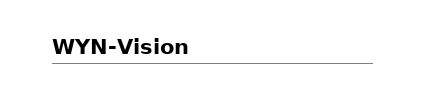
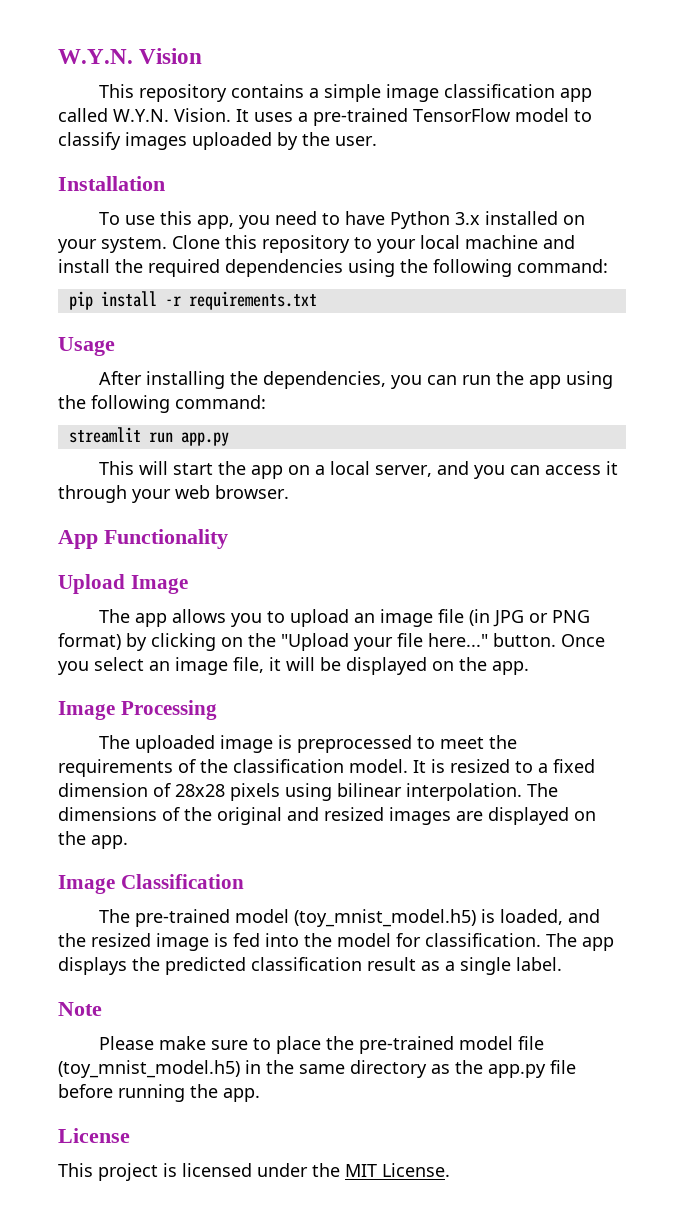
[52,38,189,54] WYN-Vision -> [58,48,203,64] [98,84,592,102] [58,108,592,126] [58,132,377,150] [58,176,165,191] [98,211,585,229] [58,235,575,253] [58,259,608,277] [68,291,317,310] [58,337,115,356] [98,371,613,389] [58,395,266,413] [68,427,229,446] [98,461,618,479] [58,485,289,503] [58,529,228,549] [58,574,188,594] [98,609,590,627] [58,633,605,651] [58,657,529,675] [58,700,217,720] [98,735,517,753] [58,759,595,777] [58,783,558,801] [58,807,596,825] [58,831,128,849] [58,874,244,894] [98,909,600,927] [58,933,614,951] [58,957,562,975] [58,1002,102,1016] [98,1036,544,1054] [58,1060,576,1078] [58,1084,260,1102] [58,1128,130,1143] [58,1163,450,1181] W.Y.N. Vision // This repository contains a simple image classification app called W.Y.N. Vision. It uses a pre-trained TensorFlow model to classify images uploaded by the user. // Installation // To use this app, you need to have Python 3.x installed on your system. Clone this repository to your local machine and install the required dependencies using the following command: // pip install -r requirements.txt // Usage // After installing the dependencies, you can run the app using the following command: // streamlit run app.py // This will start the app on a local server, and you can access it through your web browser. // App Functionality // Upload Image // The app allows you to upload an image file (in JPG or PNG format) by clicking on the "Upload your file here..." button. Once you select an image file, it will be displayed on the app. // Image Processing // The uploaded image is preprocessed to meet the requirements of the classification model. It is resized to a fixed dimension of 28x28 pixels using bilinear interpolation. The dimensions of the original and resized images are displayed on the app. // Image Classification // The pre-trained model (toy_mnist_model.h5) is loaded, and the resized image is fed into the model for classification. The app displays the predicted classification result as a single label. // Note // Please make sure to place the pre-trained model file (toy_mnist_model.h5) in the same directory as the app.py file before running the app. // License // This project is licensed under the MIT License.

